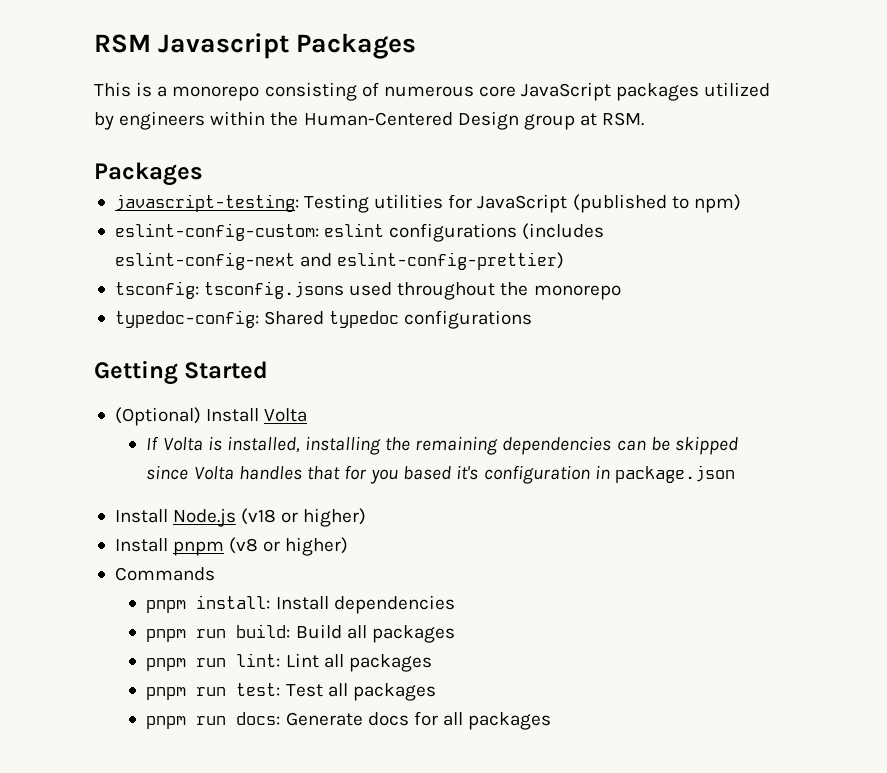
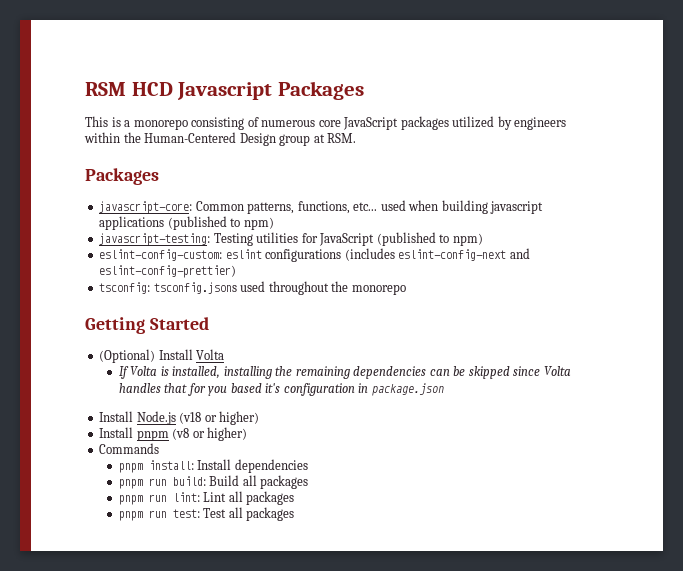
(151, 43) none -> [131,82,173,96] HCD
(203, 174) none -> [99,200,544,214] [99,216,274,230] // javascript-core: Common patterns, functions, etc... used when building javascript applications (published to npm)
[114,310,533,329] // typedoc-config: Shared typedoc configurations -> (406, 289) none
[146,711,552,730] // pnpm run docs: Generate docs for all packages -> (295, 514) none

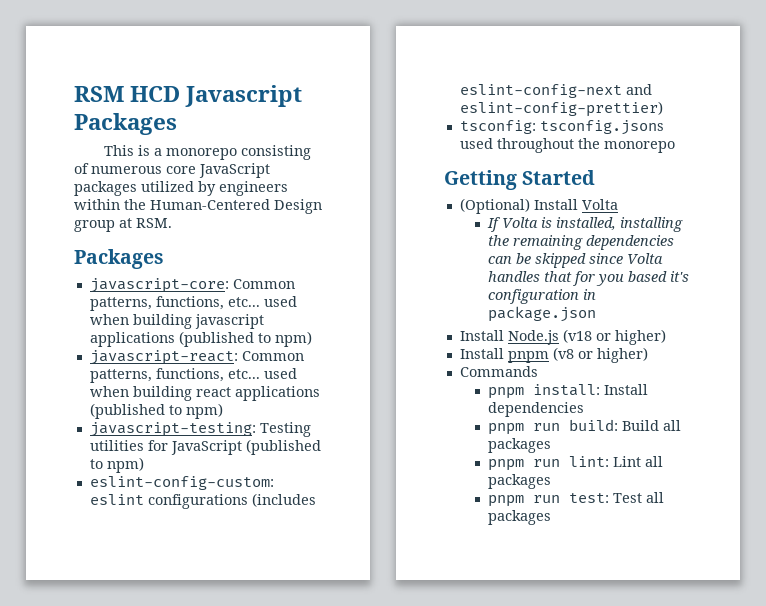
(274, 223) none -> [89,350,304,365] [89,368,297,383] [89,386,320,401] [89,403,223,419] // javascript-react: Common patterns, functions, etc... used when building react applications (published to npm)

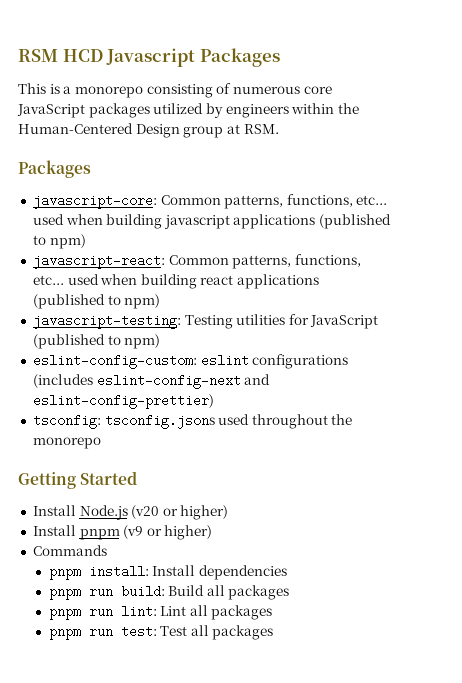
[459,198,618,214] [487,217,684,232] [488,235,675,250] [488,253,664,268] [488,271,690,286] [488,289,597,304] [488,306,597,322] // (Optional) Install Volta // If Volta is installed, installing the remaining dependencies can be skipped since Volta handles that for you based it's configuration in package.json -> (138, 478) none
[562,329,592,343] (v18 -> [131,505,160,519] (v20
[552,347,574,361] (v8 -> [123,525,144,539] (v9

